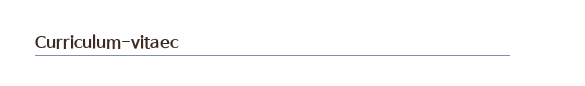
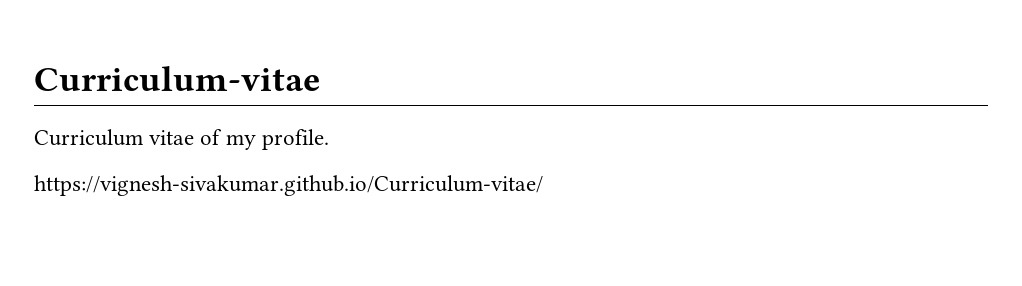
[35,34,179,49] Curriculum-vitaec -> [34,66,321,91] [34,129,329,150] [34,175,543,196] Curriculum-vitae // Curriculum vitae of my profile. // https://vignesh-sivakumar.github.io/Curriculum-vitae/

